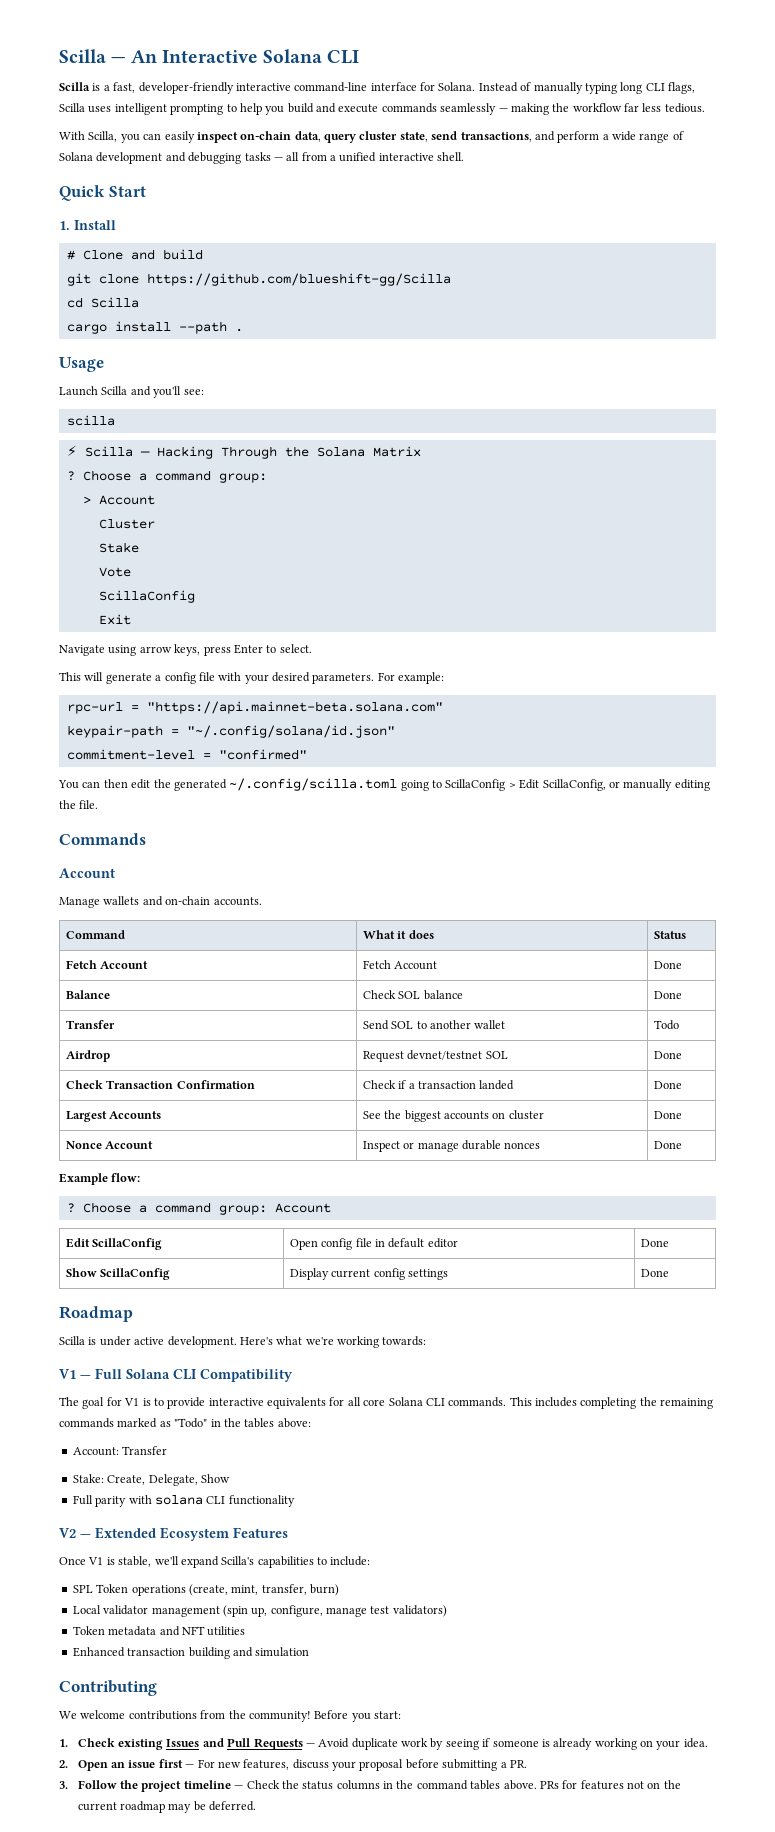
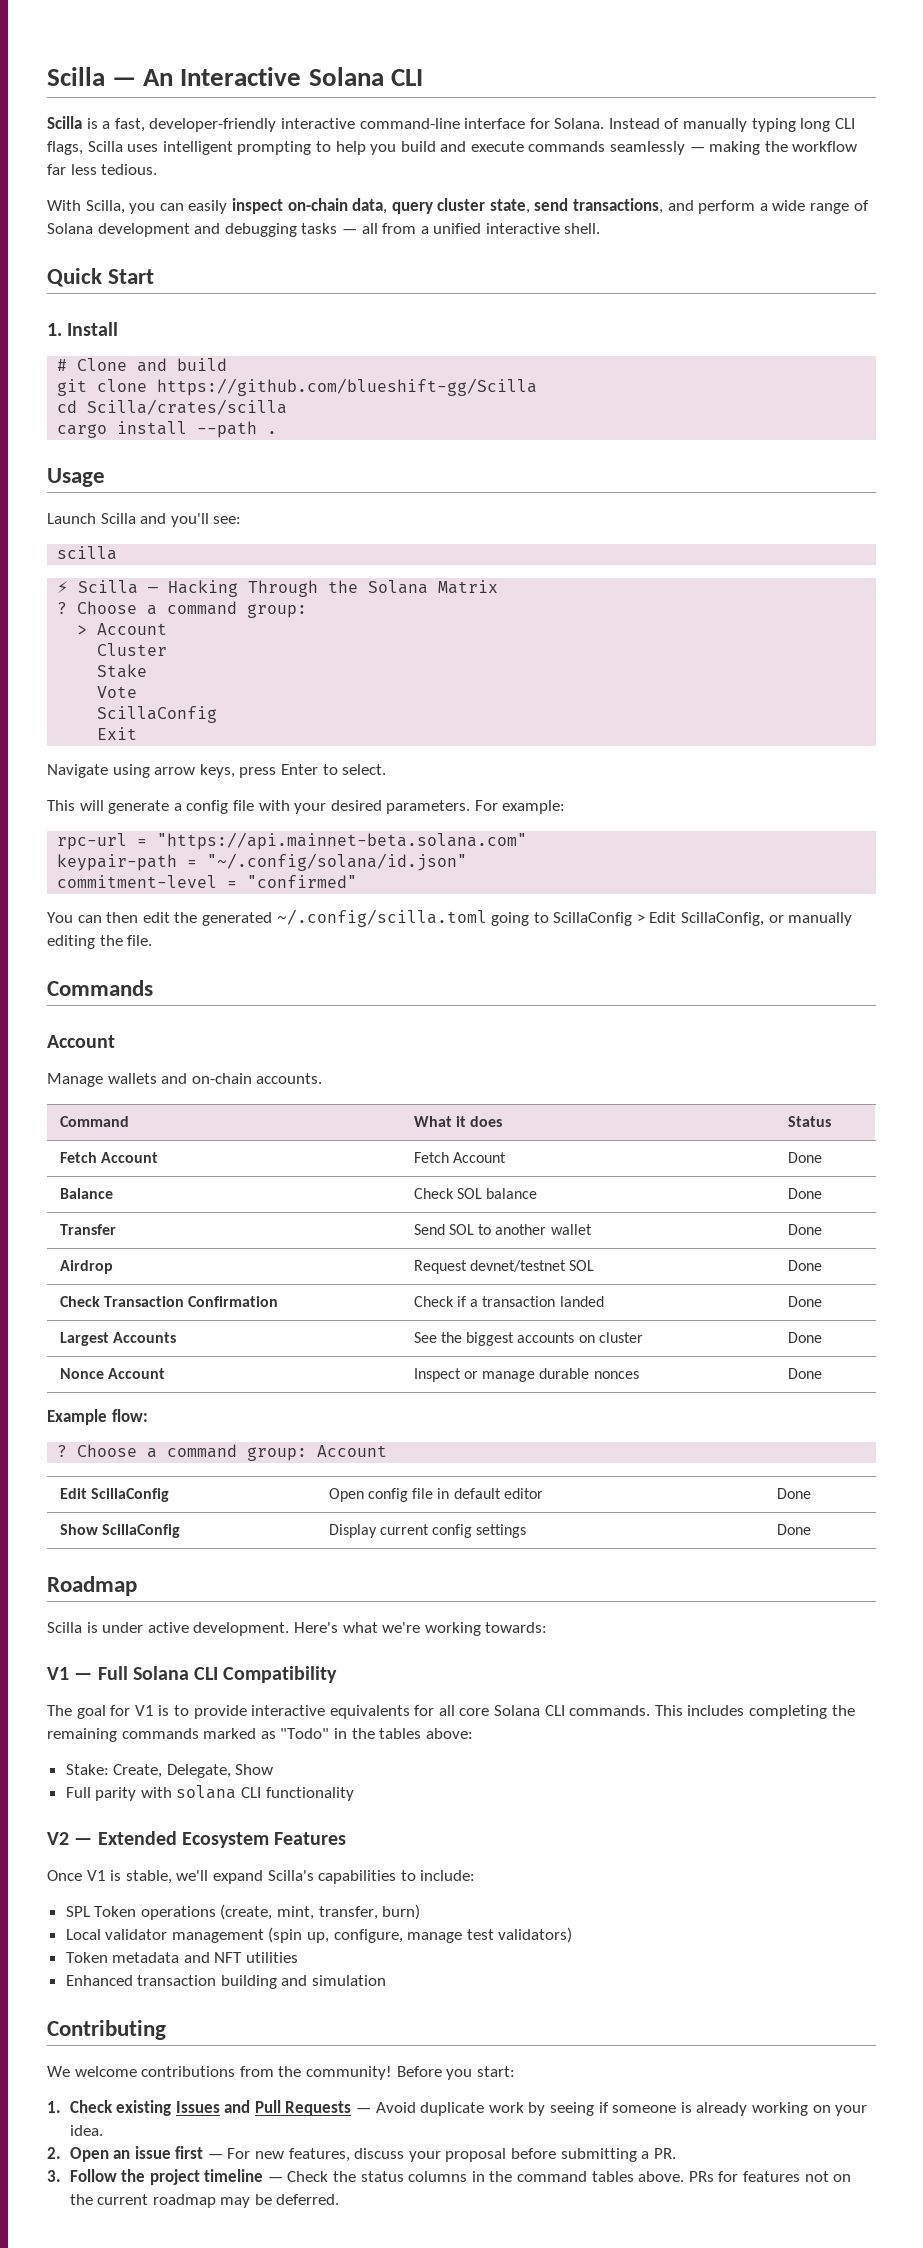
[90,297,139,308] Scilla -> [87,399,288,415] Scilla/crates/scilla
[653,1020,679,1030] Todo -> [787,1224,822,1235] Done
[72,1446,168,1456] // Account: Transfer -> (473, 1733) none

